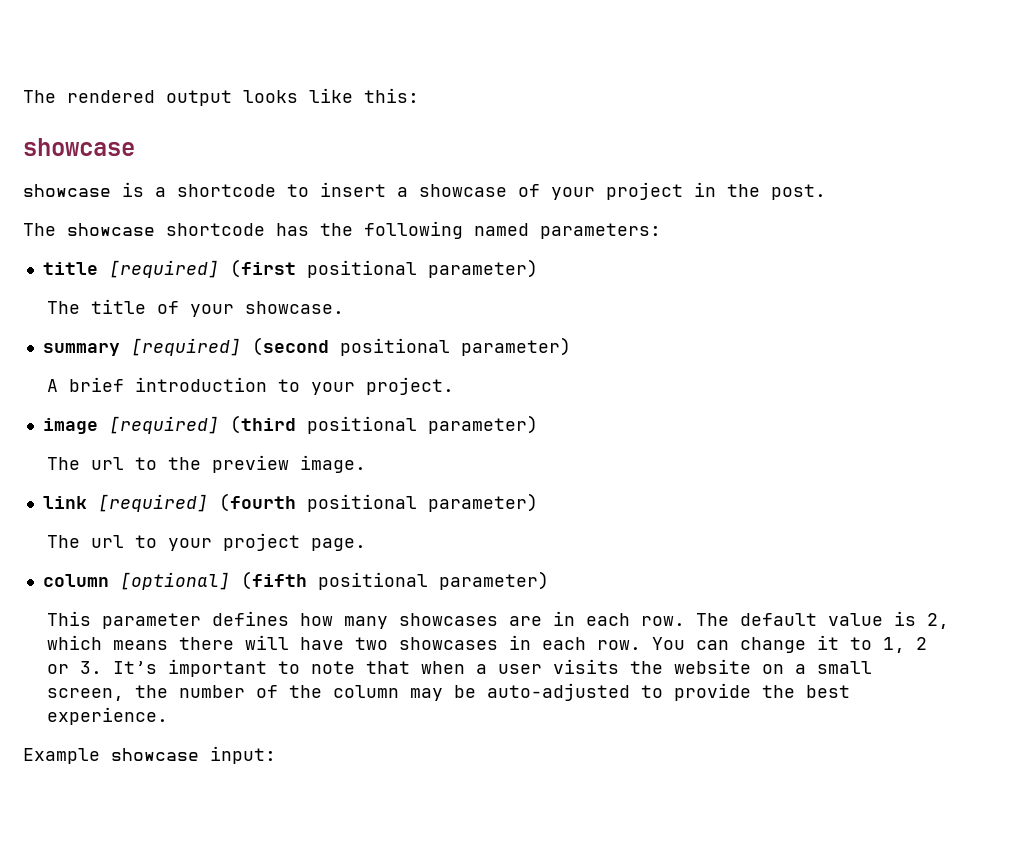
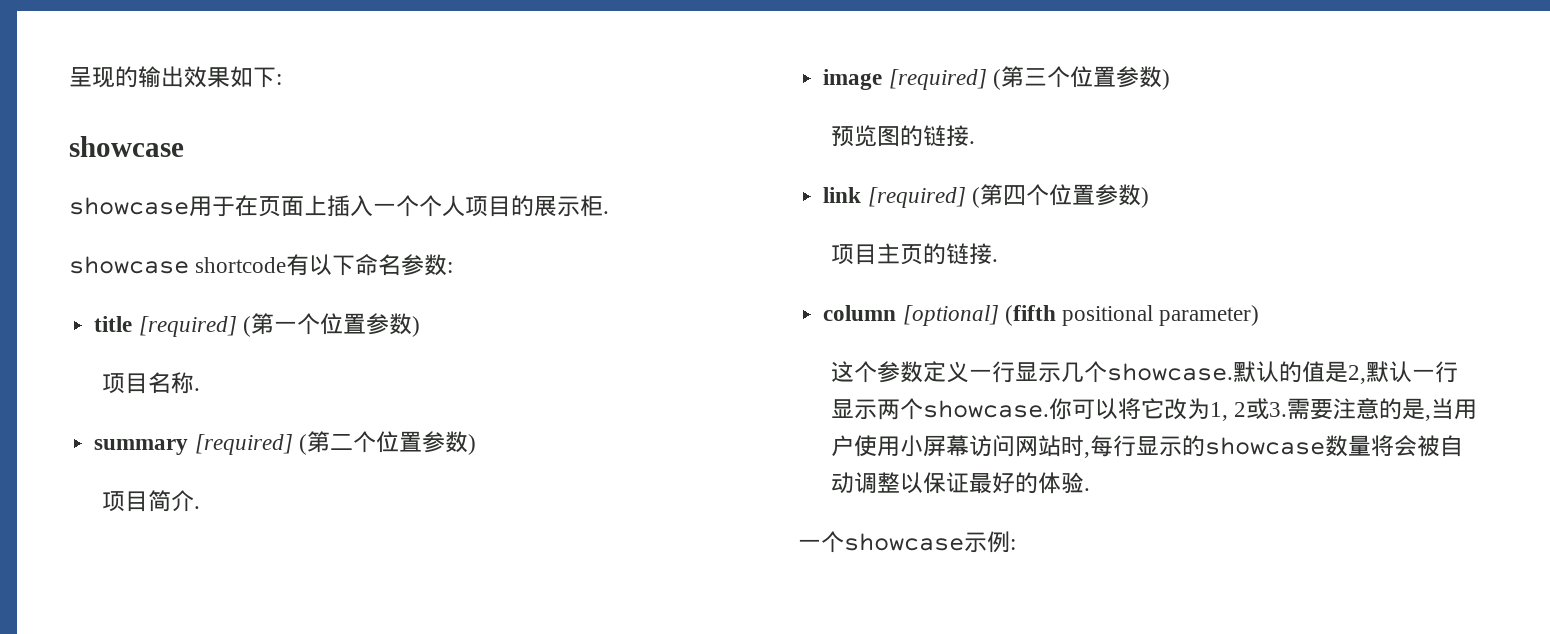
[23,88,419,106] [23,138,135,156] [23,182,826,200] [23,221,661,239] [42,259,538,278] [46,299,344,317] [42,337,571,356] [46,377,454,395] [42,415,538,434] [46,455,366,473] [42,493,538,512] [46,533,366,551] The rendered output looks like this: // showcase // showcase is a shortcode to insert a showcase of your project in the post. // The showcase shortcode has the following named parameters: // title [required] (first positional parameter) // The title of your showcase. // summary [required] (second positional parameter) // A brief introduction to your project. // image [required] (third positional parameter) // The url to the preview image. // link [required] (fourth positional parameter) // The url to your project page. -> [69,66,282,88] [69,136,184,157] [69,195,609,217] [69,254,454,276] [94,313,420,337] [102,372,201,394] [94,431,476,455] [102,490,201,512] [823,66,1170,90] [831,125,976,147] [823,184,1149,208] [831,243,999,265] 呈现的输出效果如下: // showcase // showcase用于在页面上插入一个个人项目的展示柜. // showcase shortcode有以下命名参数: // title [required] (第一个位置参数) // 项目名称. // summary [required] (第二个位置参数) // 项目简介. // image [required] (第三个位置参数) // 预览图的链接. // link [required] (第四个位置参数) // 项目主页的链接.
[46,611,949,629] [46,635,927,653] [46,659,872,677] [46,683,850,701] [46,707,168,725] [23,746,276,764] This parameter defines how many showcases are in each row. The default value is 2, which means there will have two showcases in each row. You can change it to 1, 2 or 3. It’s important to note that when a user visits the website on a small screen, the number of the column may be auto-adjusted to provide the best experience. // Example showcase input: -> [831,361,1459,384] [831,398,1478,421] [831,435,1464,458] [831,472,1091,494] [798,531,1016,553] 这个参数定义一行显示几个showcase.默认的值是2,默认一行显示两个showcase.你可以将它改为1, 2或3.需要注意的是,当用户使用小屏幕访问网站时,每行显示的showcase数量将会被自动调整以保证最好的体验. // 一个showcase示例:

